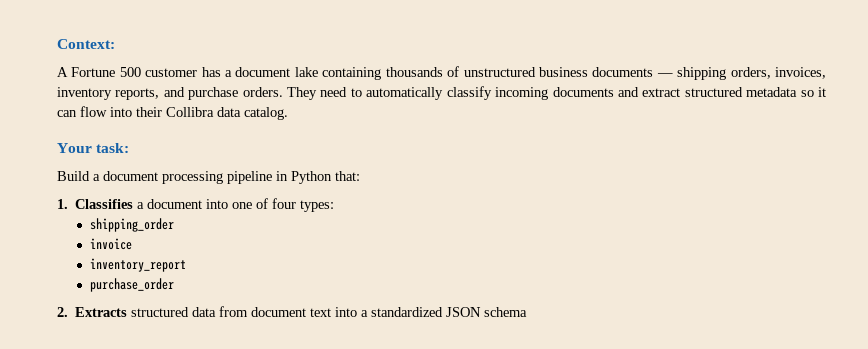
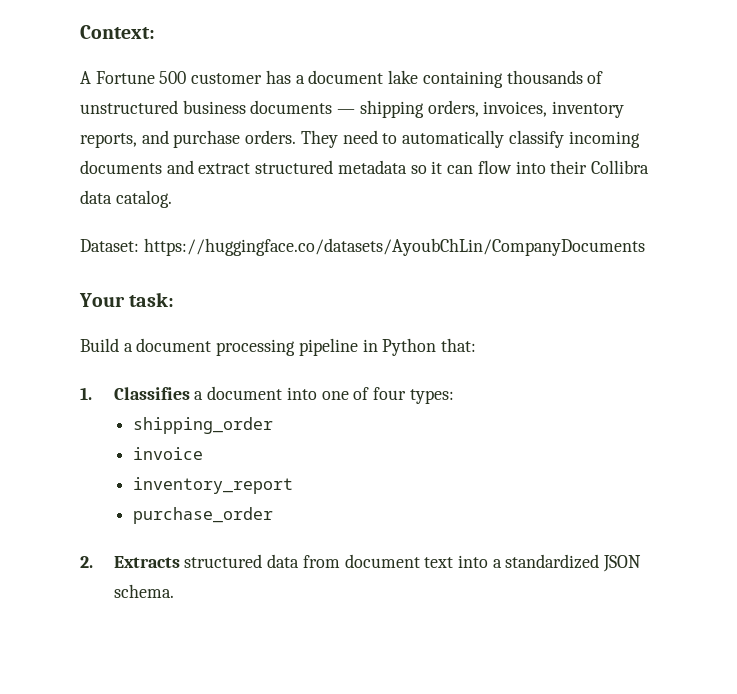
(288, 113) none -> [80,238,645,256] // Dataset: https://huggingface.co/datasets/AyoubChLin/CompanyDocuments
[484,307,528,317] schema -> [113,584,174,598] schema.

